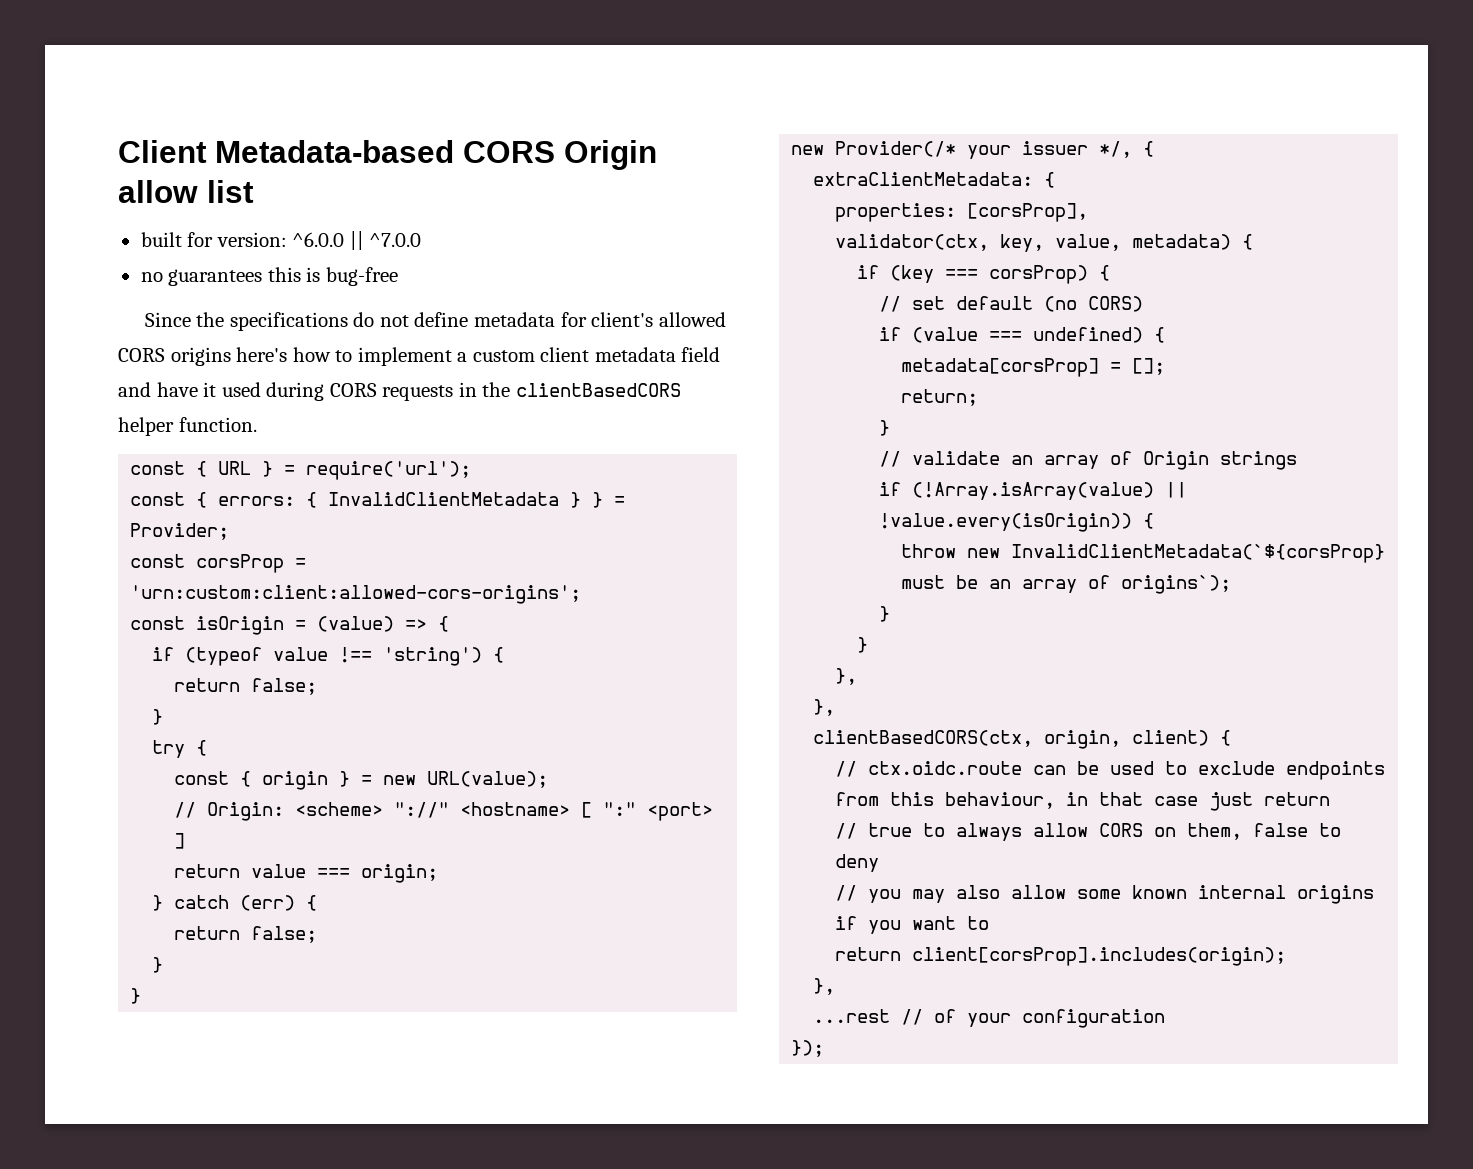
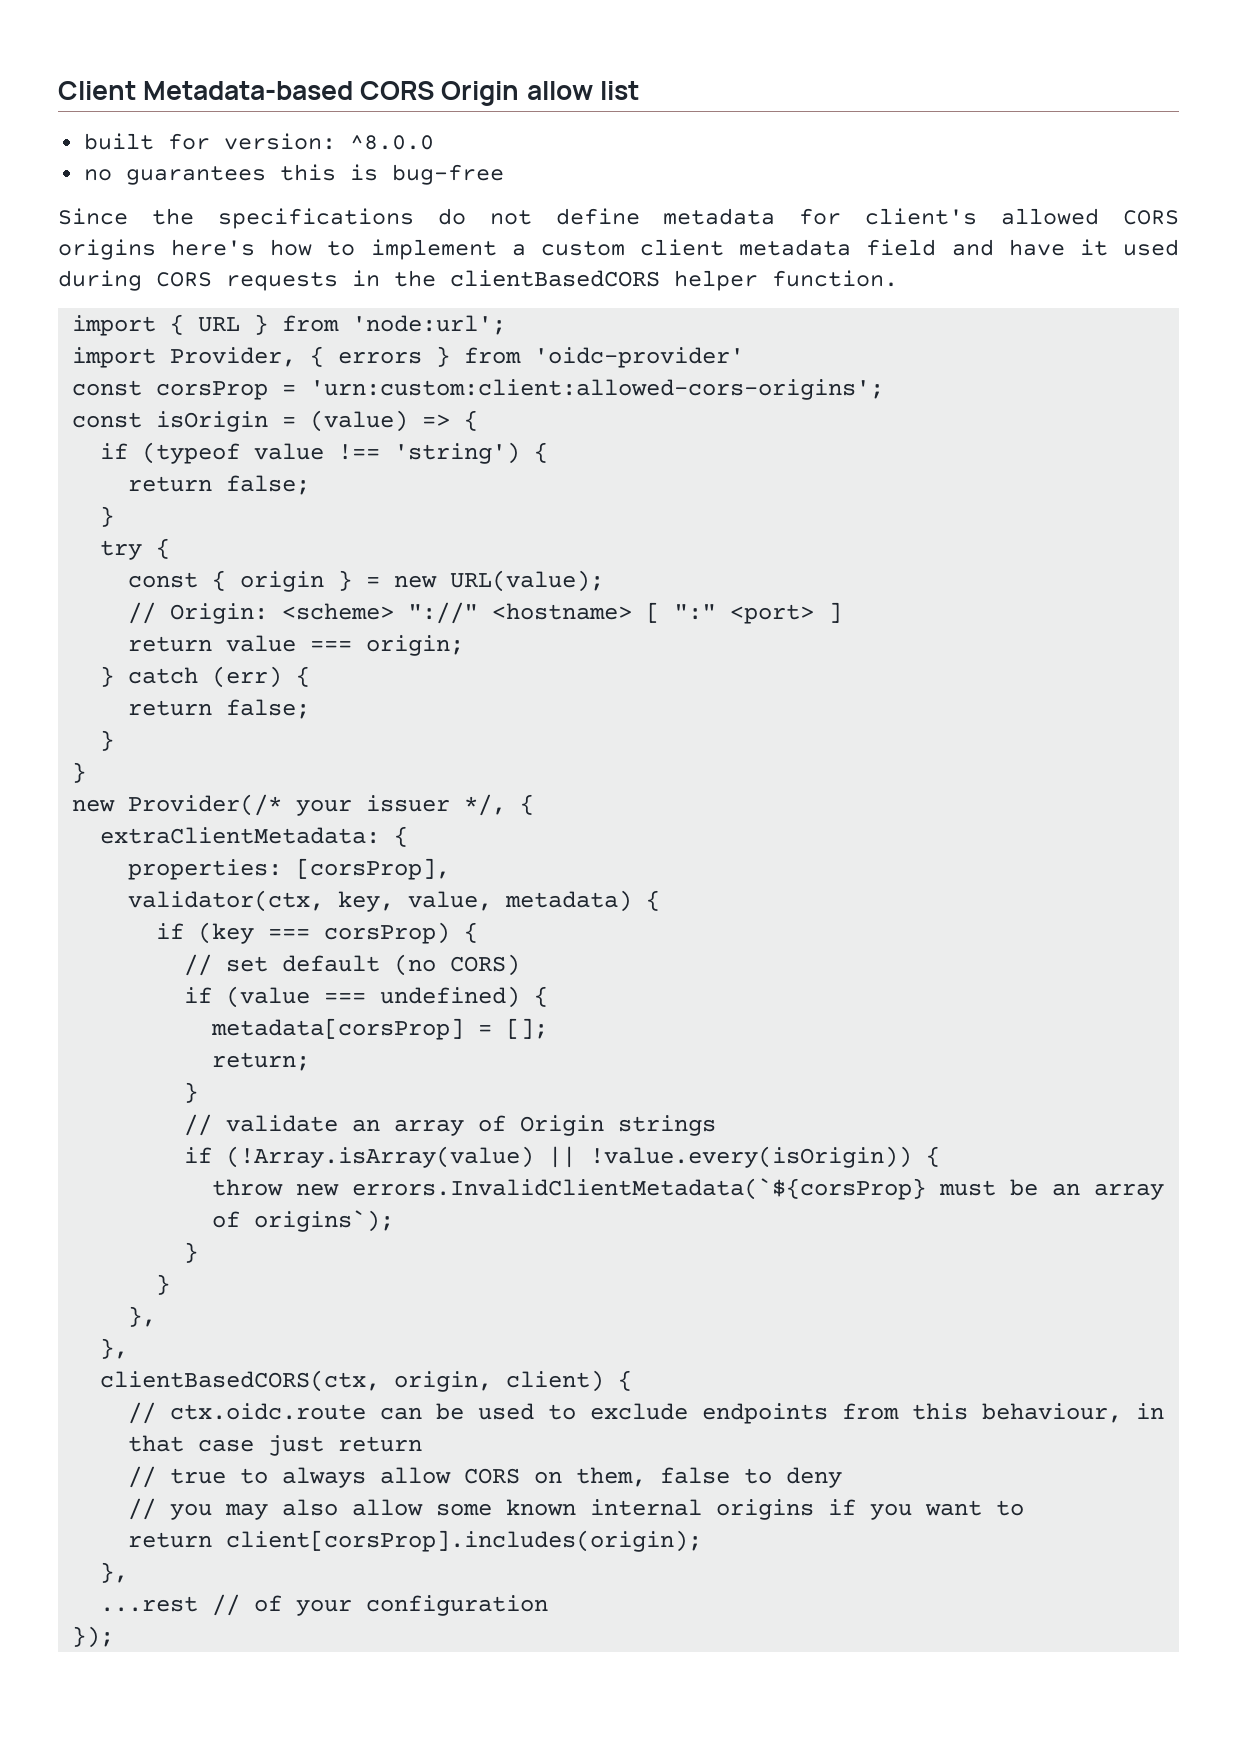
[292,231,422,250] ^6.0.0 || ^7.0.0 -> [349,135,434,150] ^8.0.0
[130,461,186,475] const -> [72,315,157,336] import
[284,461,472,480] [130,492,626,508] [130,523,230,540] = require('url'); // const { errors: { InvalidClientMetadata } } = Provider; -> [282,315,507,335] [72,346,745,368] from 'node:url'; // import Provider, { errors } from 'oidc-provider'
[1011,544,1386,563] InvalidClientMetadata(`${corsProp} -> [352,1178,927,1200] errors.InvalidClientMetadata(`${corsProp}

